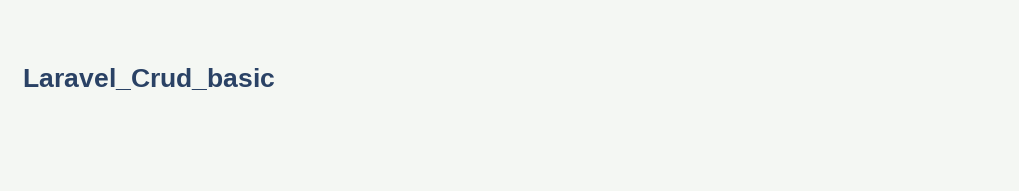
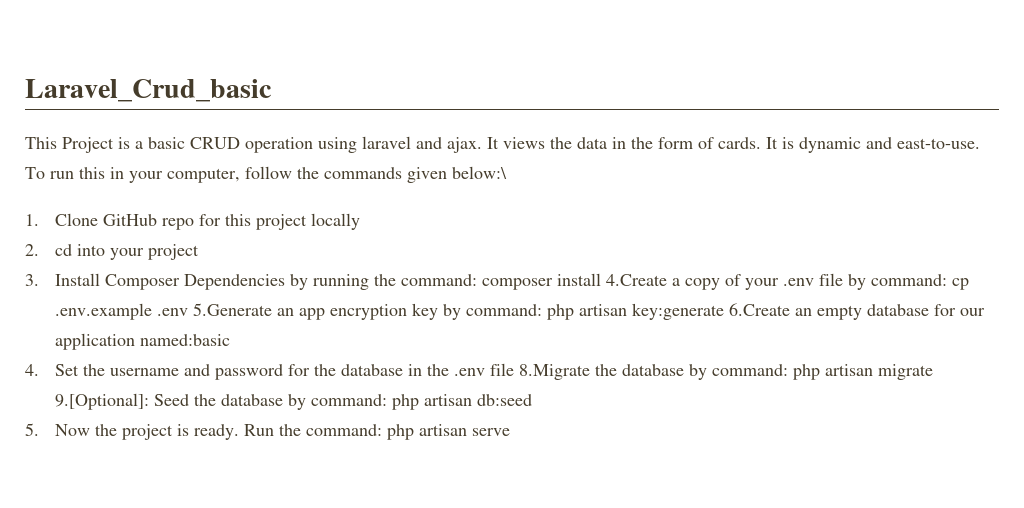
(275, 79) none -> [25,136,980,153] [25,166,507,183] [25,213,361,230] [25,244,200,260] [25,273,970,290] [55,303,986,320] [55,333,231,350] [25,363,934,380] [55,393,533,410] [25,423,511,440] // This Project is a basic CRUD operation using laravel and ajax. It views the data in the form of cards. It is dynamic and east-to-use. To run this in your computer, follow the commands given below:\ // 1. Clone GitHub repo for this project locally // 2. cd into your project // 3. Install Composer Dependencies by running the command: composer install 4.Create a copy of your .env file by command: cp .env.example .env 5.Generate an app encryption key by command: php artisan key:generate 6.Create an empty database for our application named:basic // 4. Set the username and password for the database in the .env file 8.Migrate the database by command: php artisan migrate 9.[Optional]: Seed the database by command: php artisan db:seed // 5. Now the project is ready. Run the command: php artisan serve

